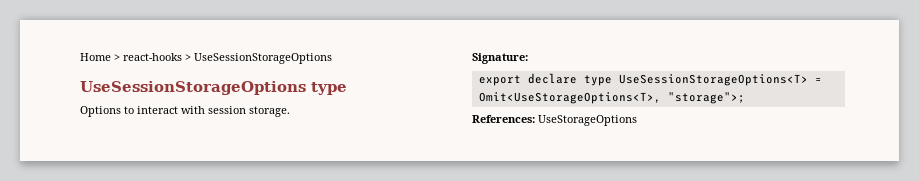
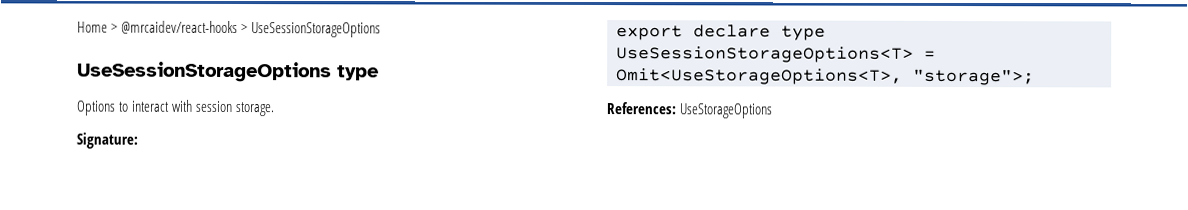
[123,53,182,61] react-hooks -> [121,20,239,35] @mrcaidev/react-hooks

